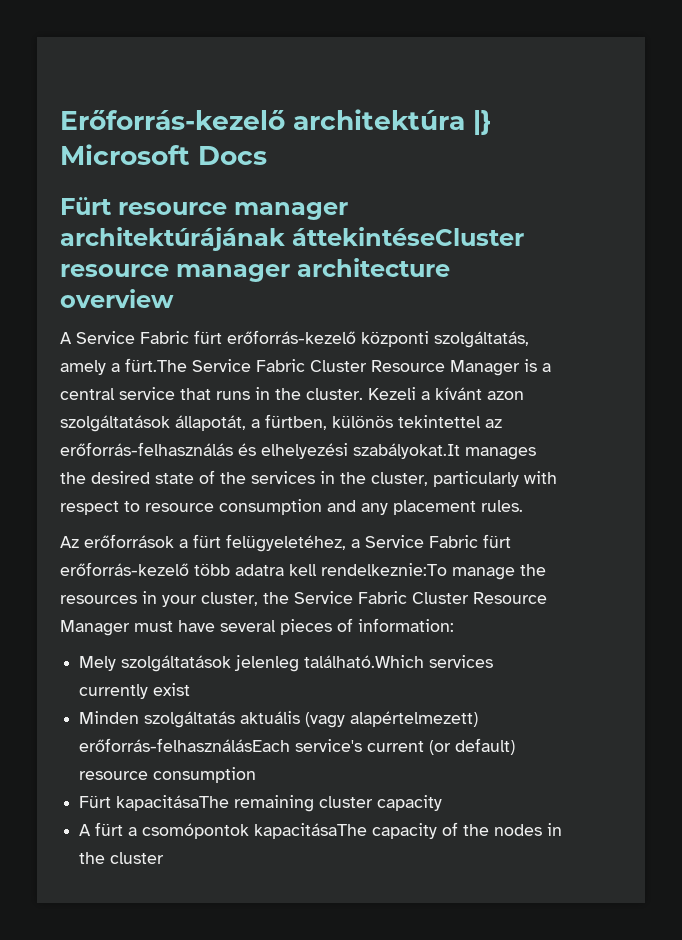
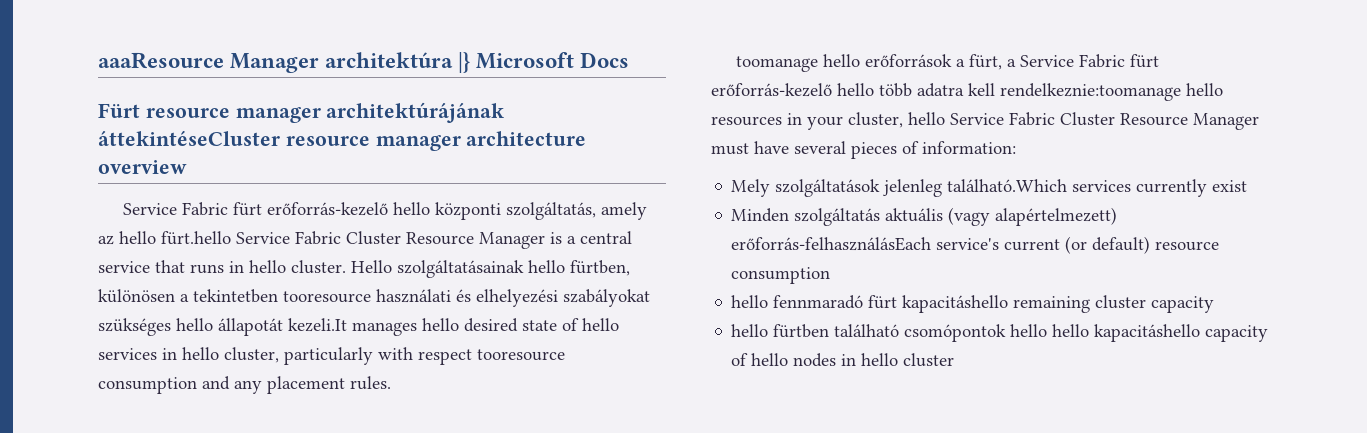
[60,110,285,130] Erőforrás-kezelő -> [98,52,320,73] aaaResource Manager
[60,330,356,344] A Service Fabric fürt erőforrás-kezelő -> [122,202,430,216] Service Fabric fürt erőforrás-kezelő hello
[111,358,187,372] a fürt.The -> [98,231,231,245] az hello fürt.hello
[275,387,524,400] [60,414,502,432] [60,442,536,460] [60,472,86,484] the cluster. Kezeli a kívánt azon szolgáltatások állapotát, a fürtben, különös tekintettel az erőforrás-felhasználás és elhelyezési szabályokat.It manages the -> [249,260,630,278] [98,289,650,307] [98,318,459,336] hello cluster. Hello szolgáltatásainak hello fürtben, különösen a tekintetben tooresource használati és elhelyezési szabályokat szükséges hello állapotát kezeli.It manages hello
[220,472,246,484] the -> [582,318,619,331] hello
[340,472,366,484] the -> [182,347,219,360] hello
[124,501,214,512] to resource -> [477,349,565,361] tooresource
[60,534,346,552] Az erőforrások a fürt felügyeletéhez, -> [735,54,1002,72] toomanage hello erőforrások a fürt,
(189, 569) none -> [837,83,874,96] hello
[321,563,546,580] rendelkeznie:To manage the -> [1000,83,1223,101] rendelkeznie:toomanage hello
[263,592,289,604] the -> [908,112,945,125] hello
[79,795,230,811] Fürt kapacitásaThe -> [731,295,1009,313] hello fennmaradó fürt kapacitáshello
[79,822,368,839] A fürt a csomópontok kapacitásaThe -> [731,324,1201,342] hello fürtben található csomópontok hello hello kapacitáshello
[463,824,490,836] the -> [751,353,789,366] hello
[79,852,106,864] the -> [861,353,899,366] hello

